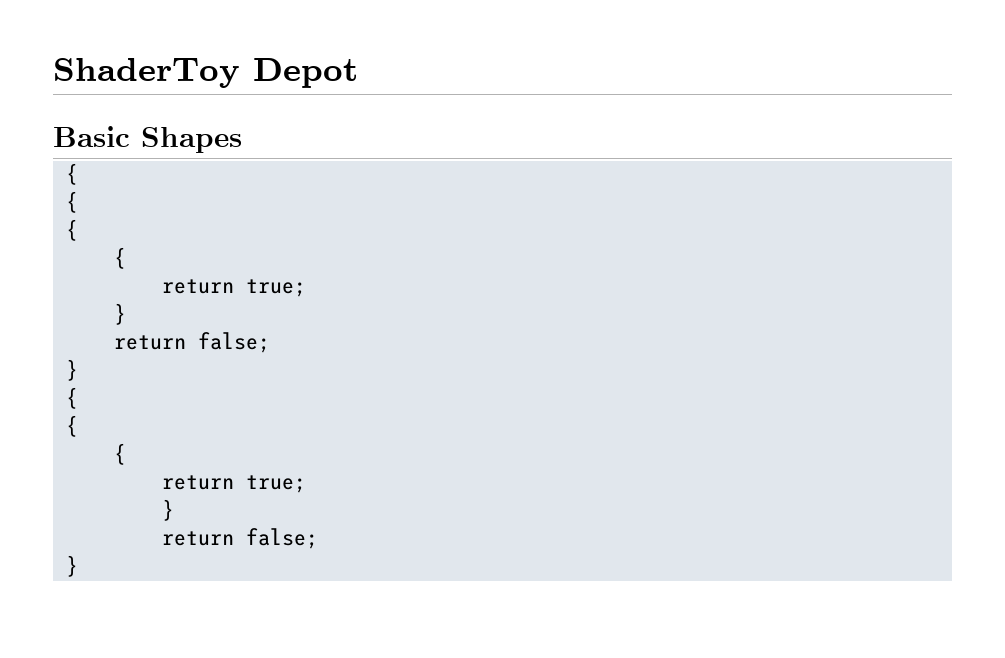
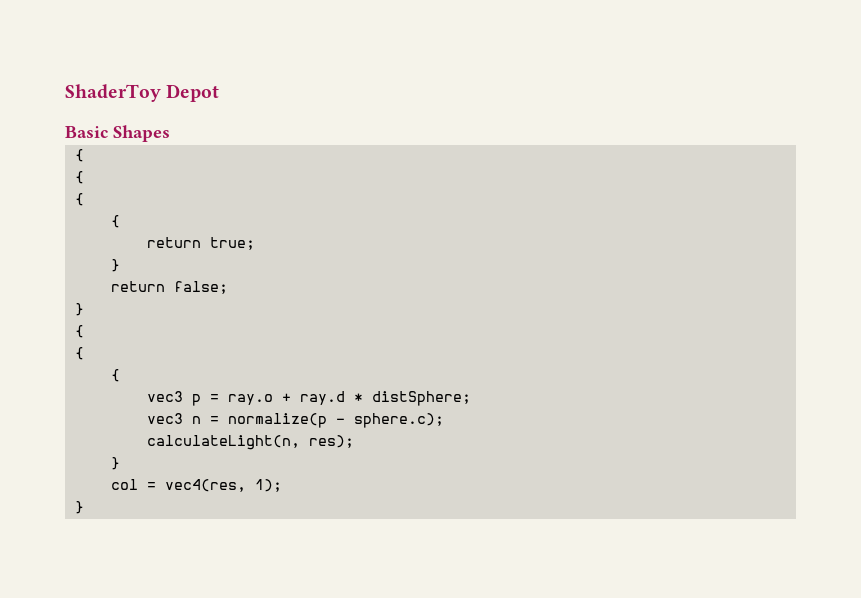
[161,475,306,493] [161,499,174,521] [161,528,318,549] return true; // } // return false; -> [146,391,471,406] [146,413,444,428] [146,435,354,450] [110,457,120,470] [110,479,282,492] vec3 p = ray.o + ray.d * distSphere; // vec3 n = normalize(p - sphere.c); // calculateLight(n, res); // } // col = vec4(res, 1);

